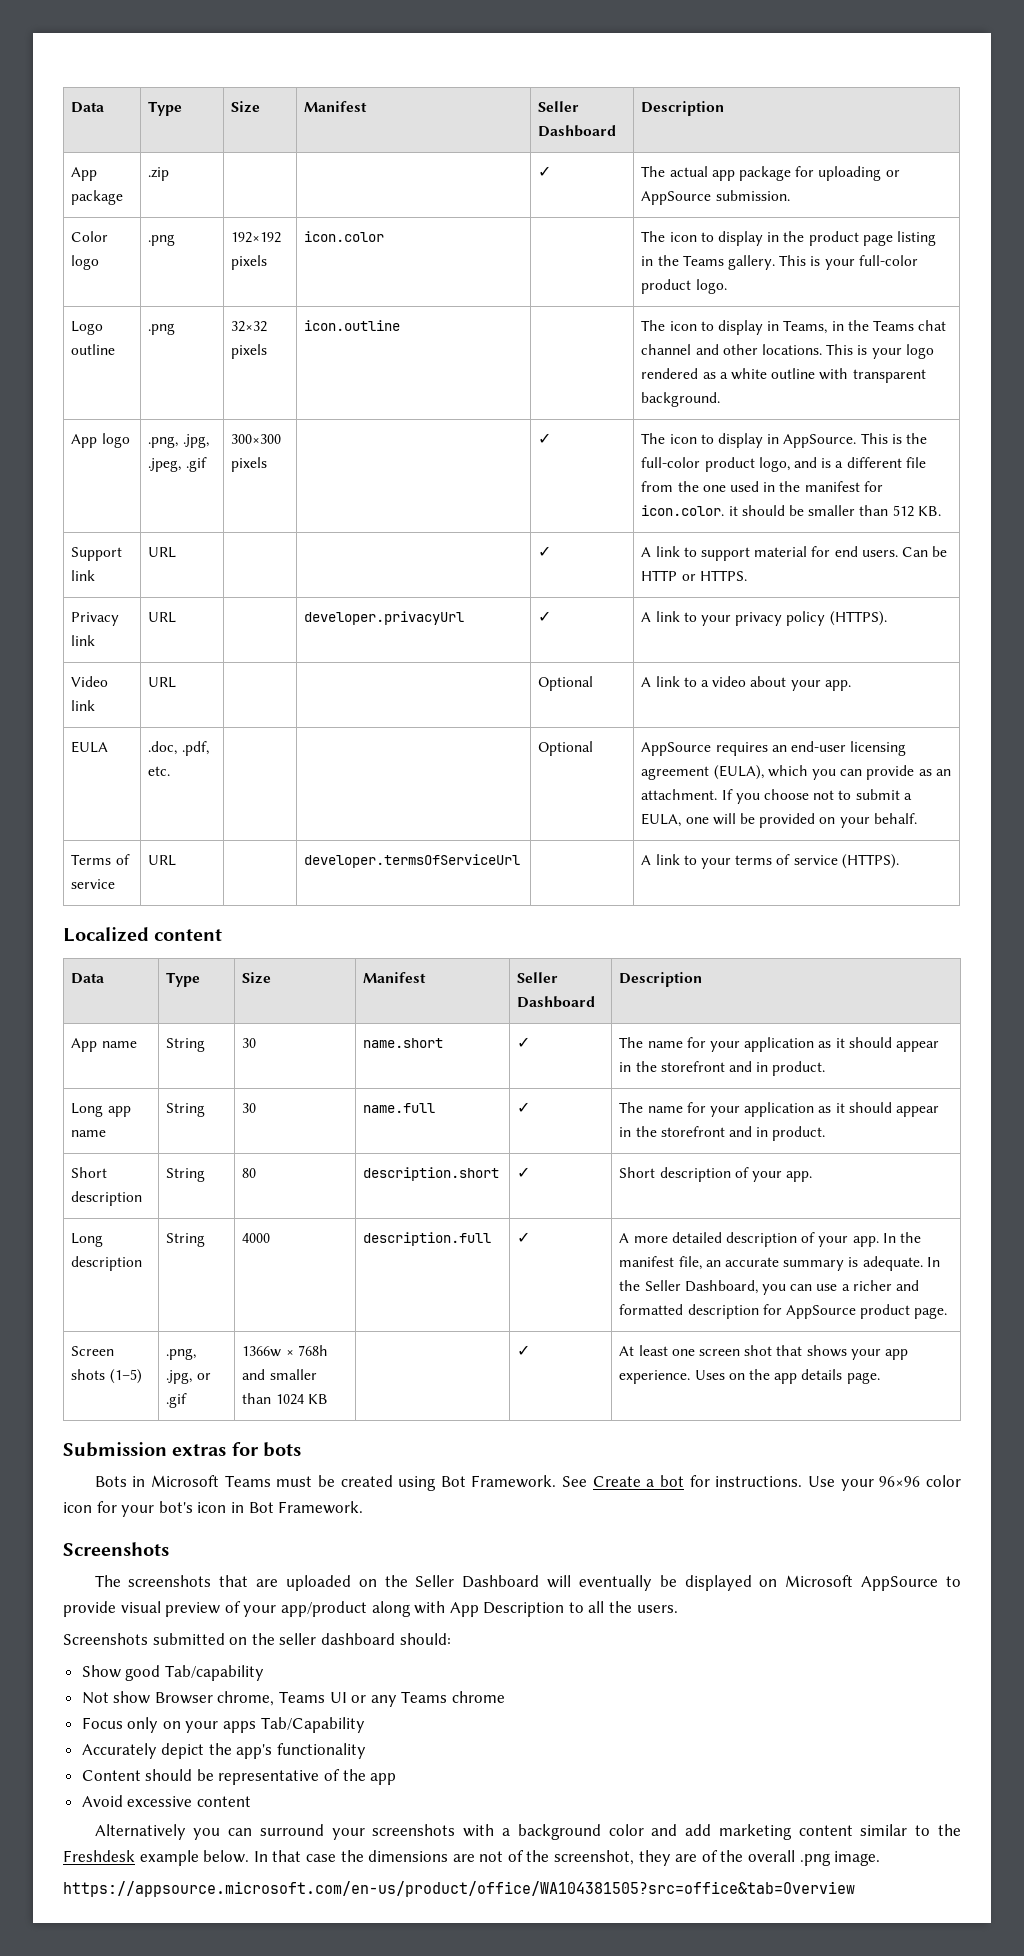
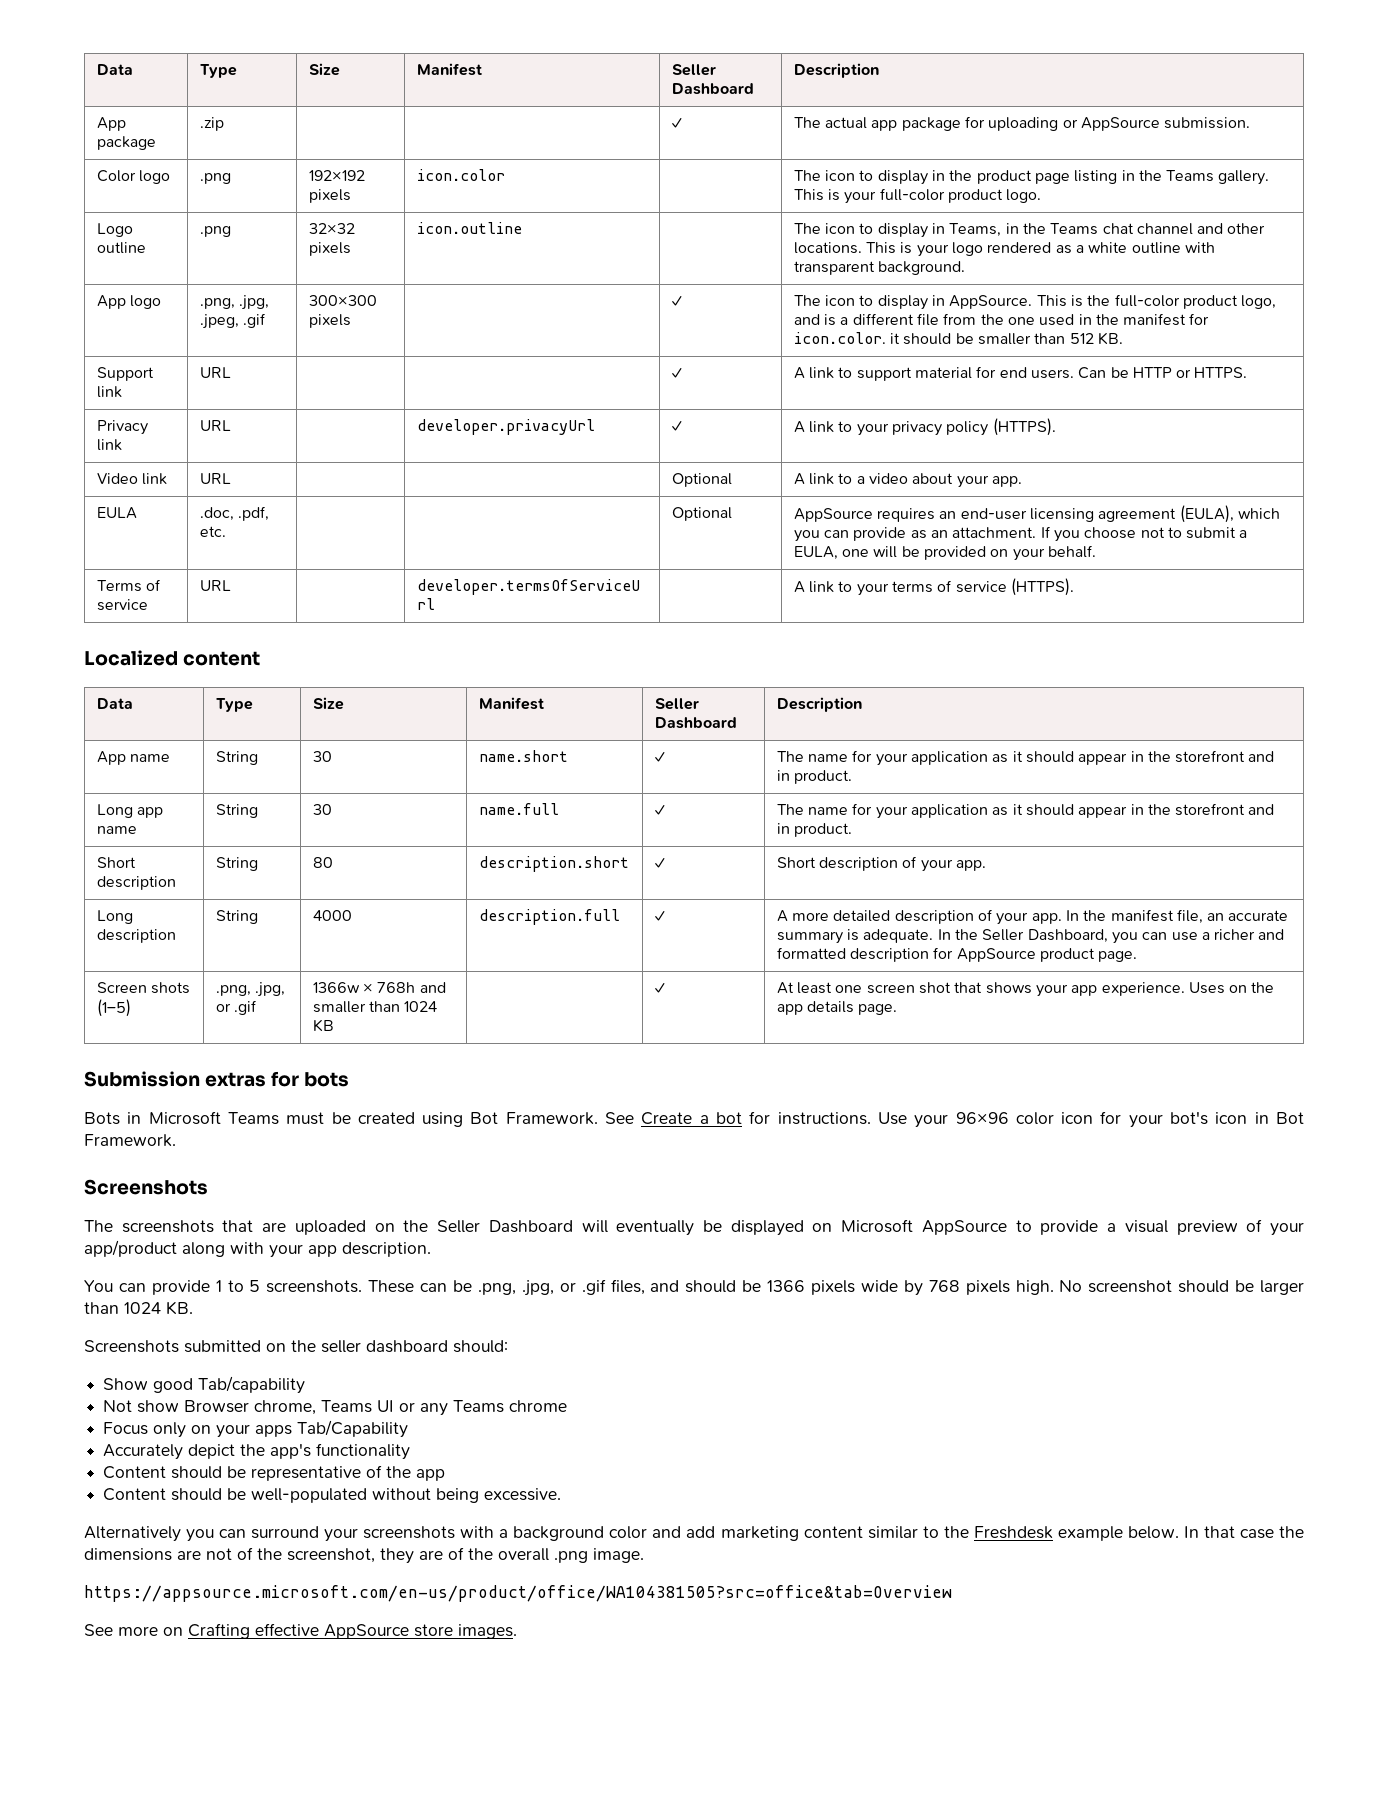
(116, 1609) none -> [1107,1223,1117,1232] a
[449,1601,678,1617] App Description to all the users. -> [269,1242,431,1258] [84,1279,1304,1296] [84,1301,193,1315] your app description. // You can provide 1 to 5 screenshots. These can be .png, .jpg, or .gif files, and should be 1366 pixels wide by 768 pixels high. No screenshot should be larger than 1024 KB.
[81,1795,251,1807] Avoid excessive content -> [103,1488,562,1503] Content should be well-populated without being excessive.
(855, 1889) none -> [84,1623,517,1639] // See more on Crafting effective AppSource store images.

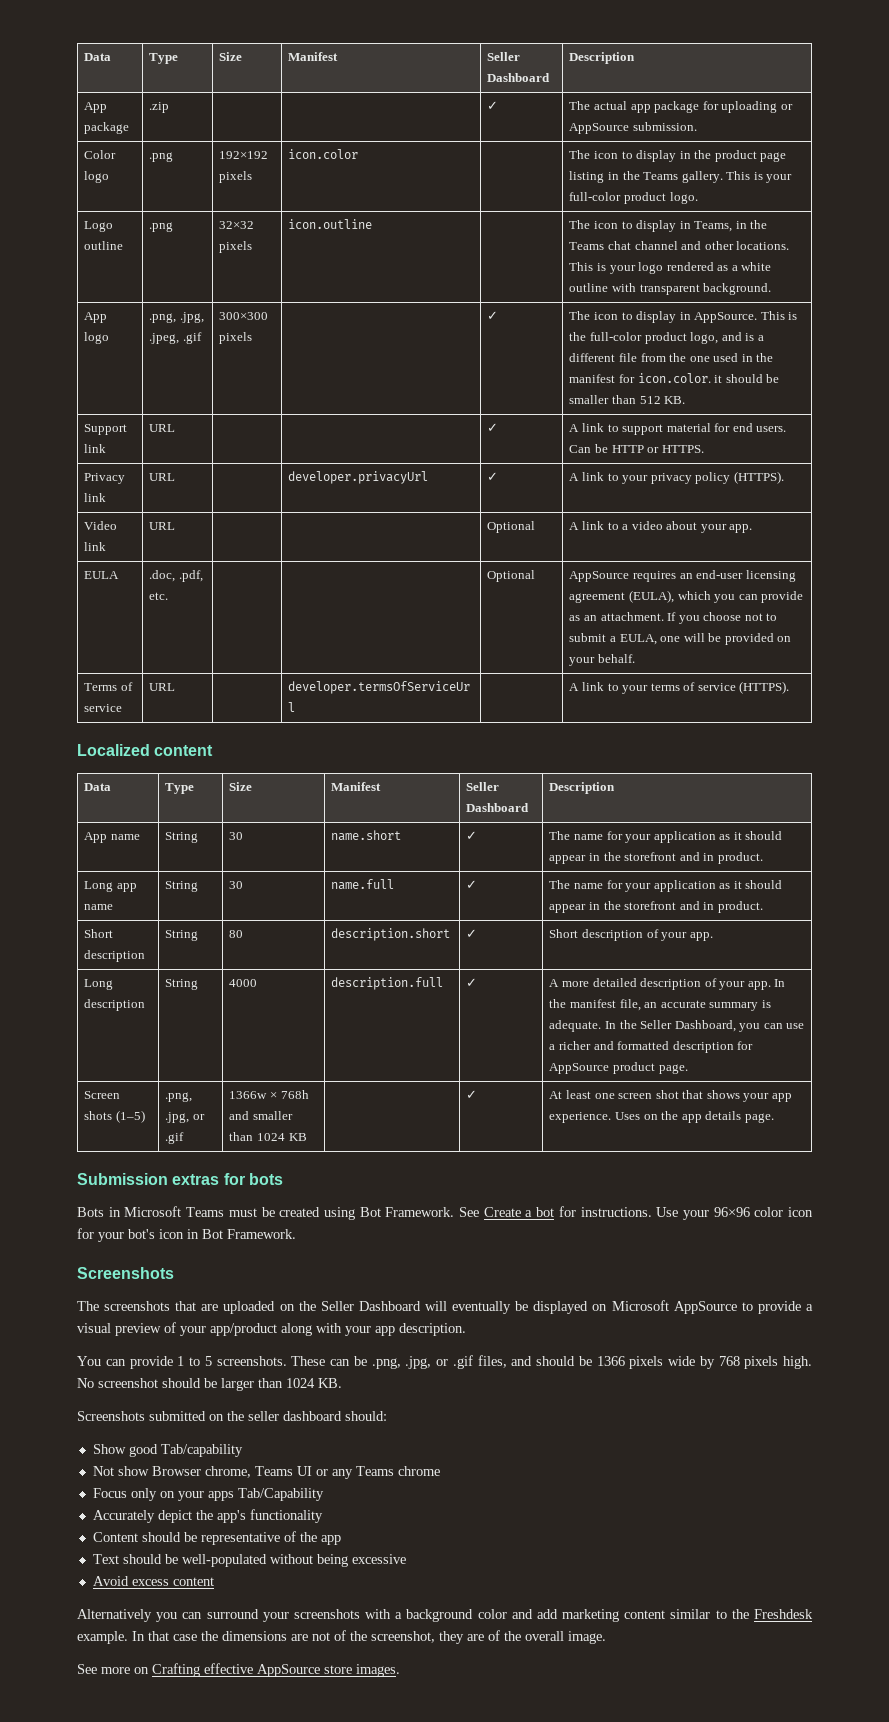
[103,1488,167,1501] Content -> [92,1554,119,1564] Text
[484,1488,562,1501] excessive. -> [351,1554,406,1564] [92,1576,214,1586] excessive // Avoid excess content
[1057,1526,1179,1541] example below. -> [77,1631,128,1644] example.
[554,1551,588,1563] .png -> (564, 1636) none
[84,1585,952,1602] // https://appsource.microsoft.com/en-us/product/office/WA104381505?src=office&tab=Overview -> (606, 1637) none

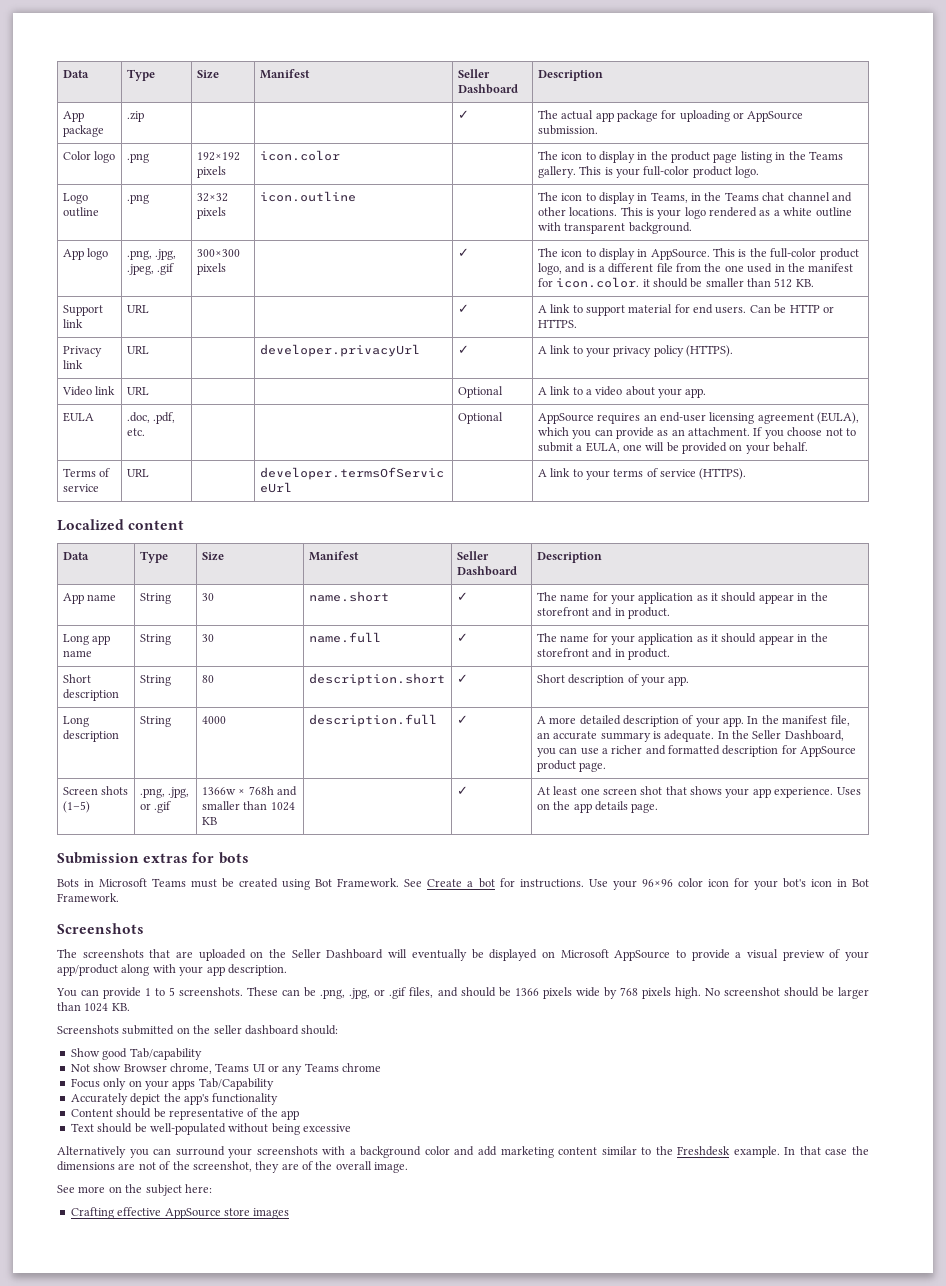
[92,1576,214,1586] // Avoid excess content -> (351, 1128) none
(149, 1670) none -> [125,1184,212,1196] the subject here: //
[356,1664,400,1677] images. -> [253,1208,290,1219] images

